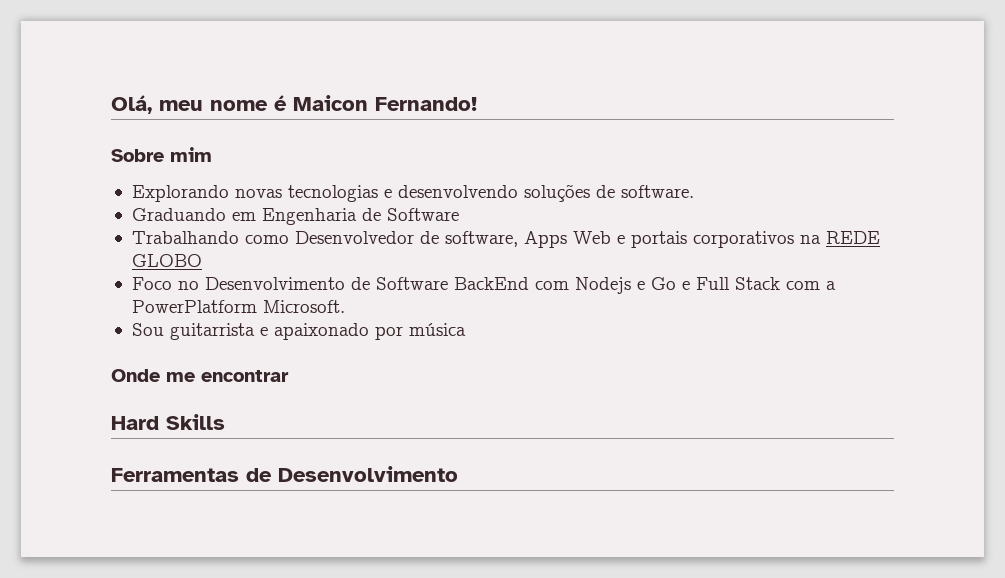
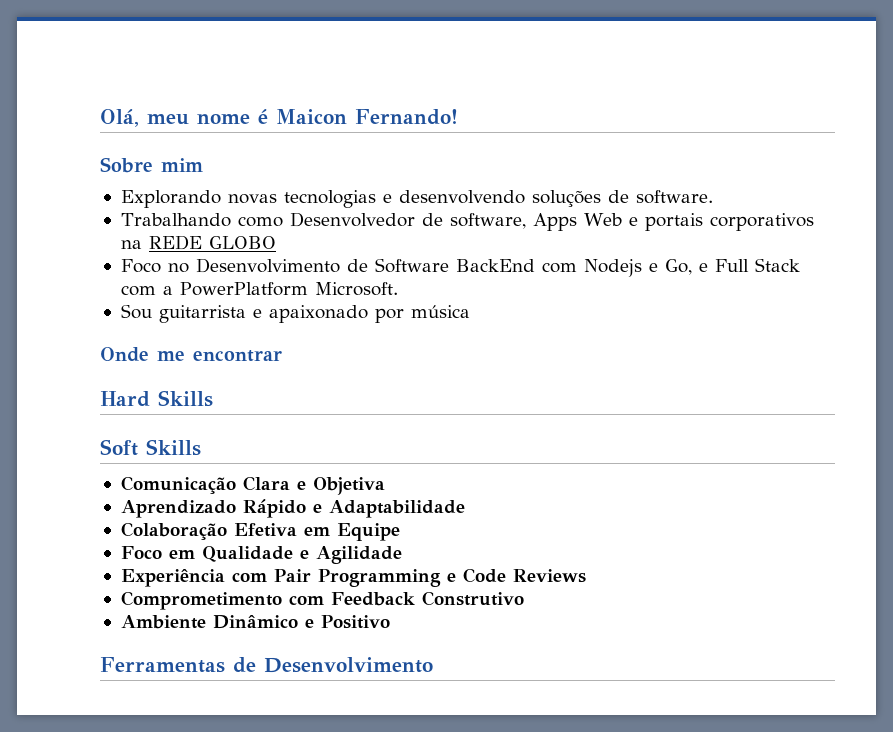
[131,208,459,225] // Graduando em Engenharia de Software -> (713, 197) none
[650,277,676,290] Go -> [664,259,692,275] Go,
(225, 422) none -> [100,439,201,456] [120,476,385,495] [120,499,465,518] [120,522,400,541] [120,546,402,564] [120,568,586,587] [120,591,524,610] [120,615,390,629] // Soft Skills // Comunicação Clara e Objetiva // Aprendizado Rápido e Adaptabilidade // Colaboração Efetiva em Equipe // Foco em Qualidade e Agilidade // Experiência com Pair Programming e Code Reviews // Comprometimento com Feedback Construtivo // Ambiente Dinâmico e Positivo

